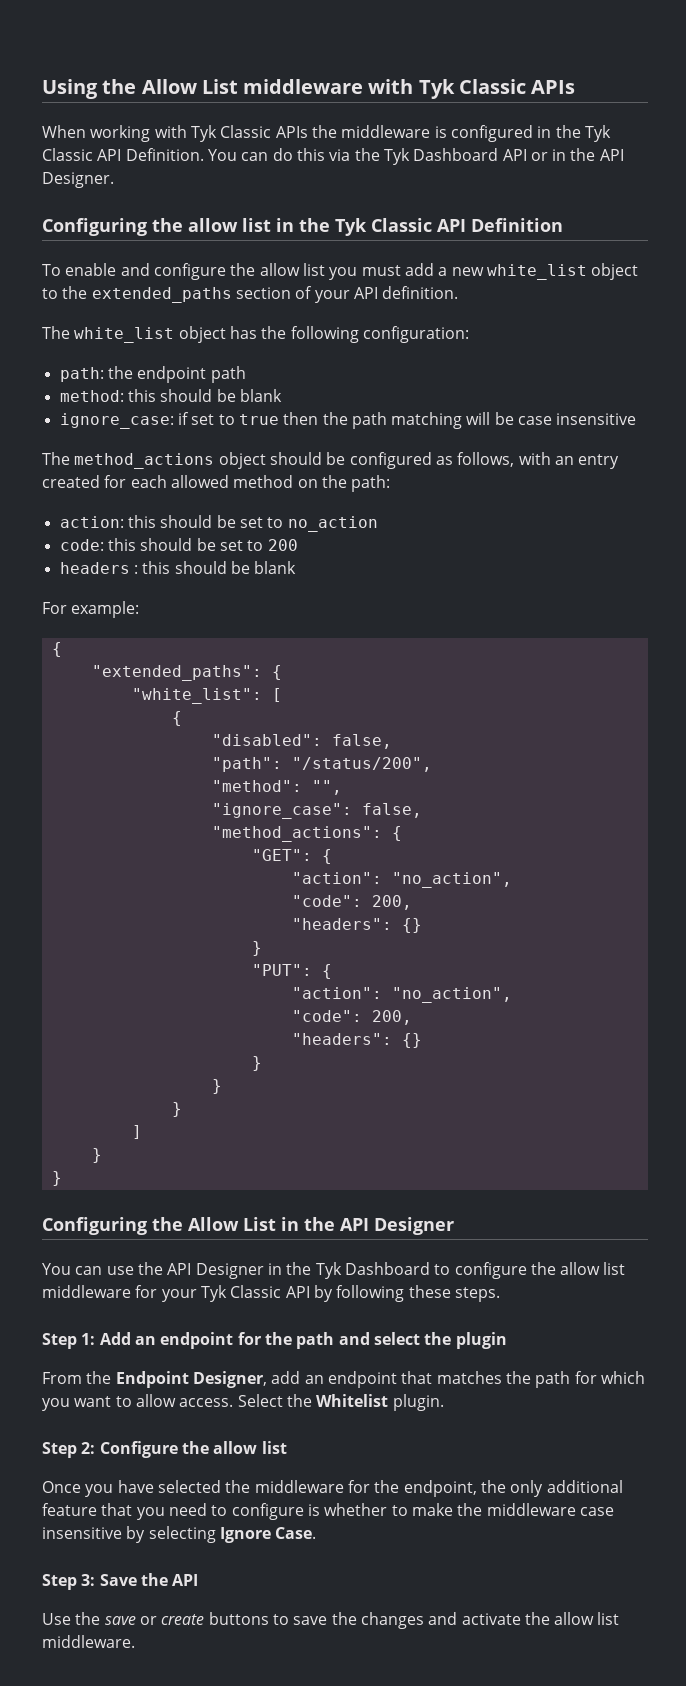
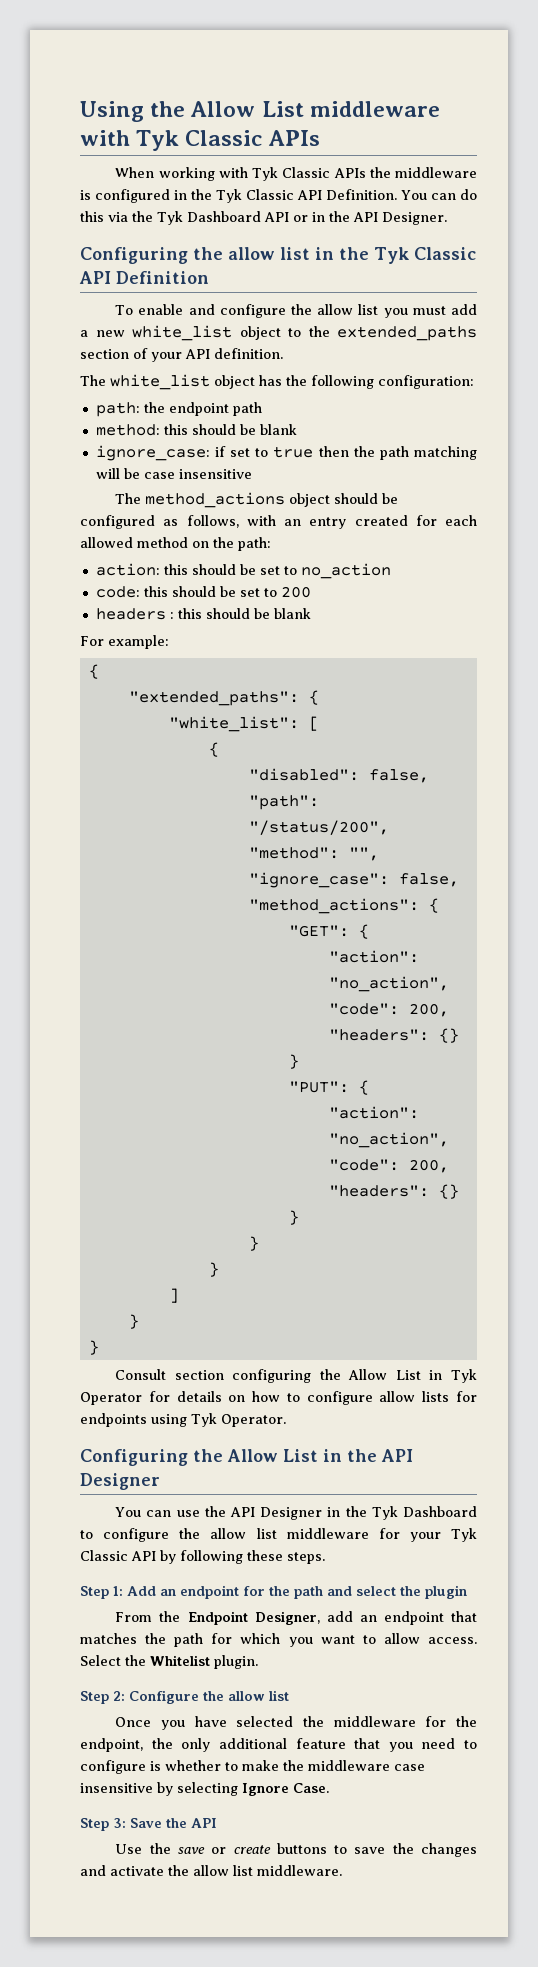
(62, 1178) none -> [115,1369,477,1383] [80,1391,477,1405] [80,1413,286,1427] // Consult section configuring the Allow List in Tyk Operator for details on how to configure allow lists for endpoints using Tyk Operator.

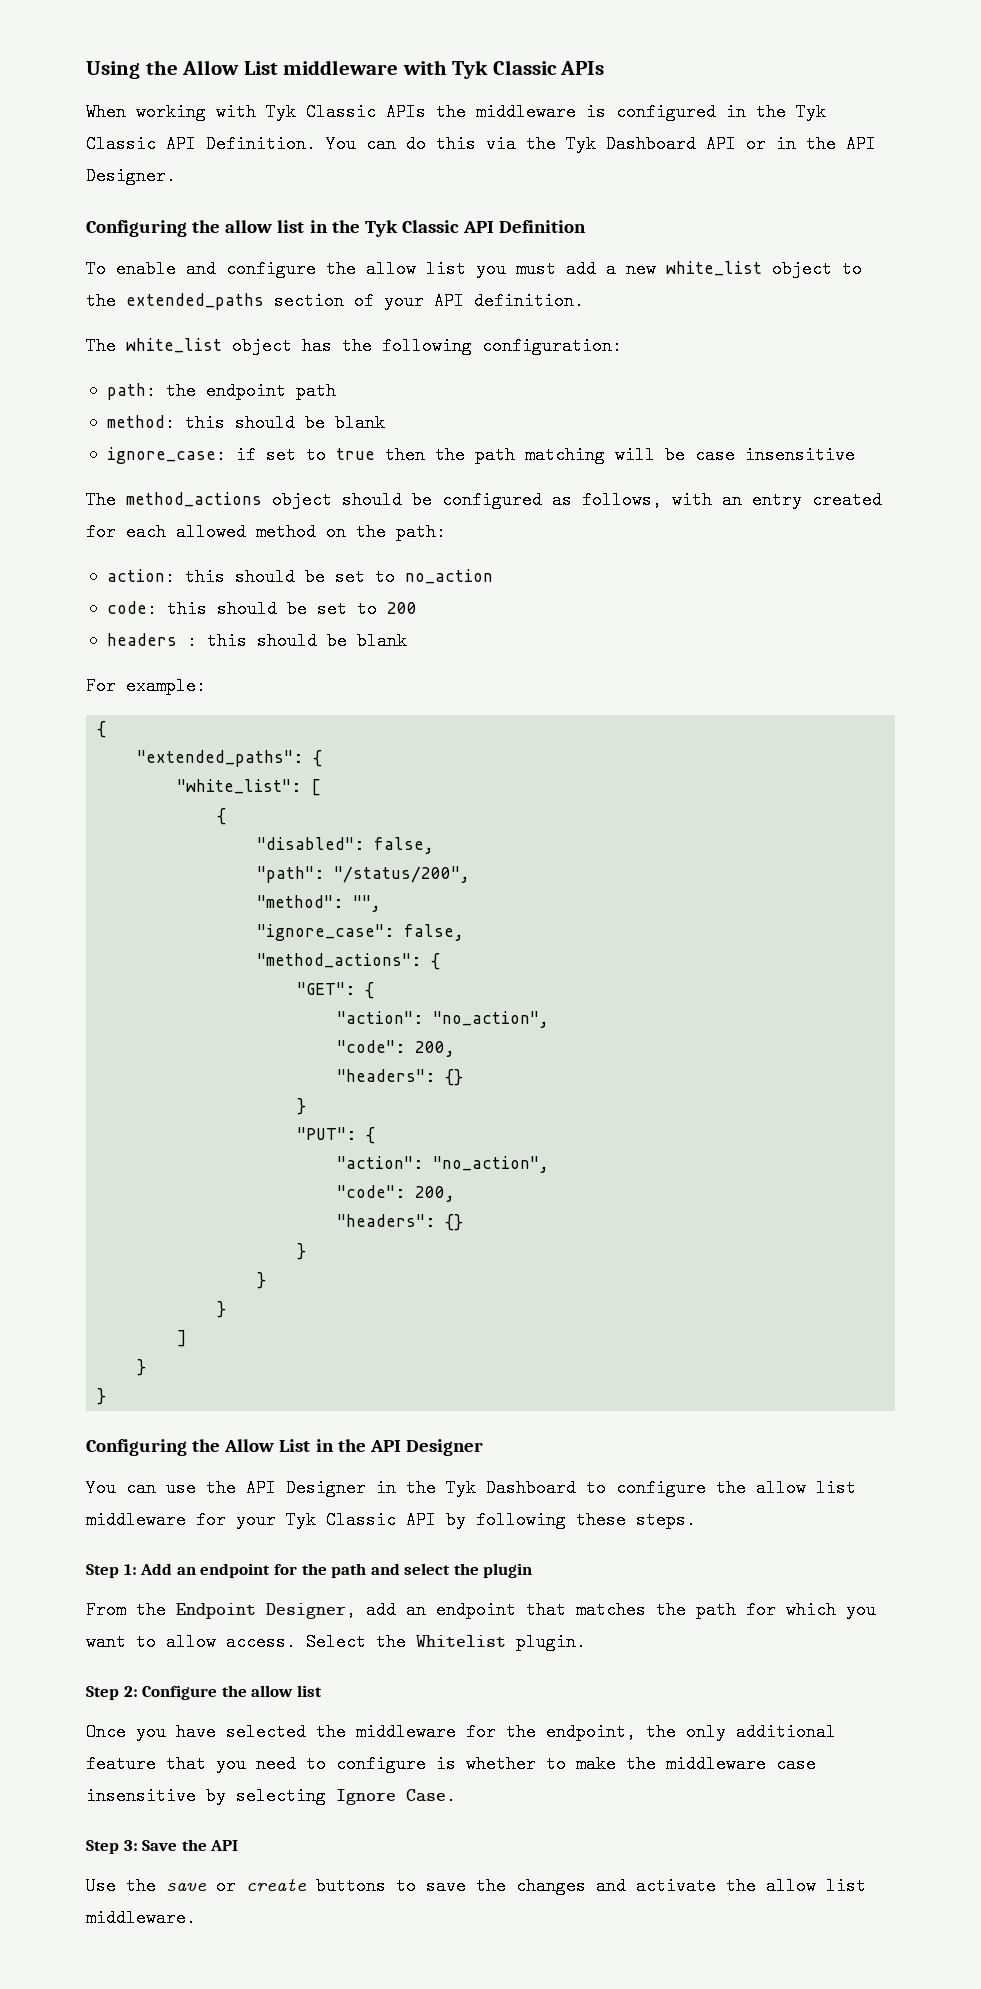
[115,1369,477,1383] [80,1391,477,1405] [80,1413,286,1427] // Consult section configuring the Allow List in Tyk Operator for details on how to configure allow lists for endpoints using Tyk Operator. -> (107, 1396) none

